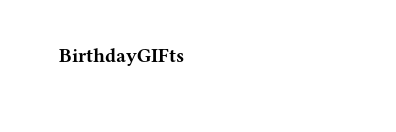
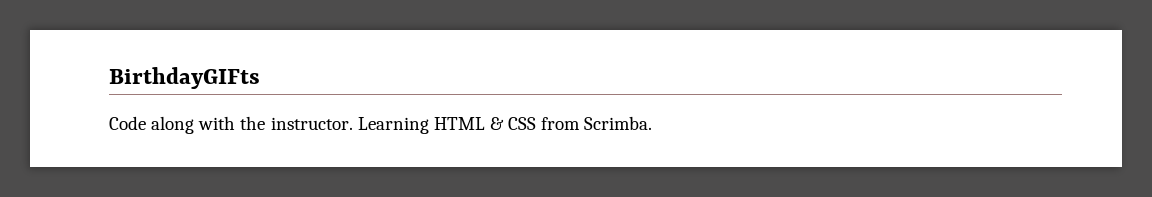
(184, 57) none -> [109,116,653,134] // Code along with the instructor. Learning HTML & CSS from Scrimba.

